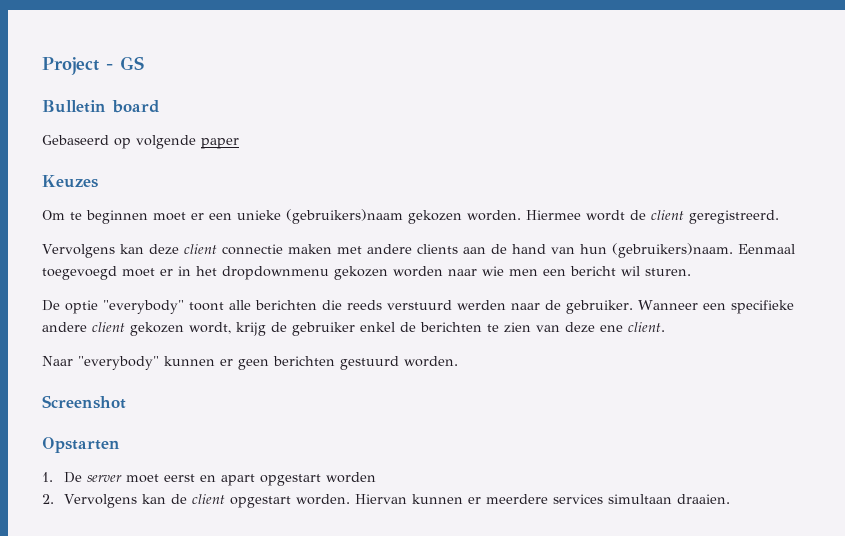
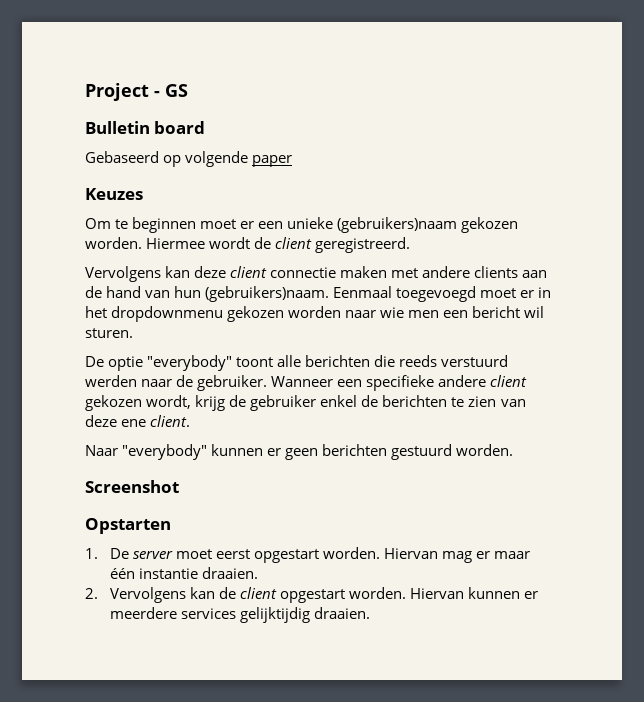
[199,472,376,486] en apart opgestart worden -> [253,547,531,563] [109,567,258,579] opgestart worden. Hiervan mag er maar één instantie draaien.
[607,494,672,504] simultaan -> [239,607,310,623] gelijktijdig

